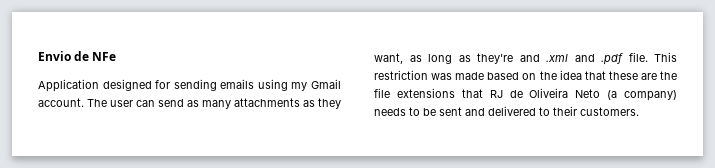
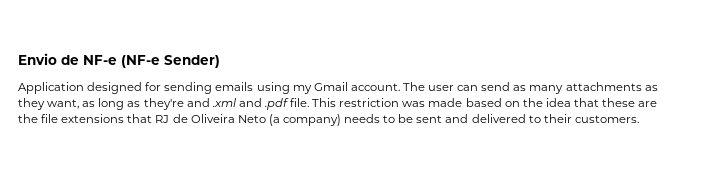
[92,52,117,61] NFe -> [83,55,220,68] NF-e (NF-e Sender)

